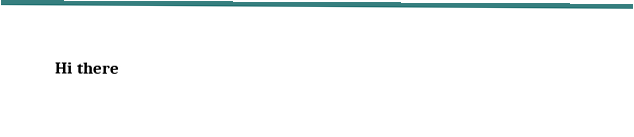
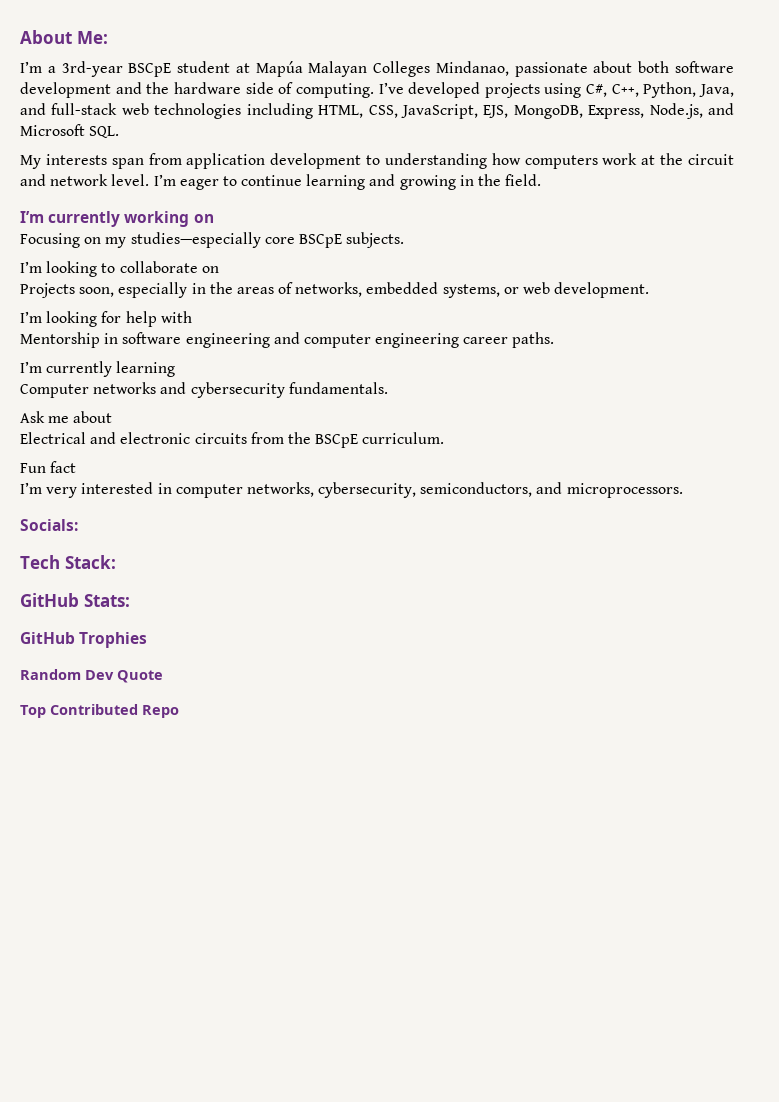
[54,61,120,74] Hi there -> [20,30,108,44] [20,61,734,77] [20,82,734,98] [20,103,734,119] [20,124,120,138] [20,153,734,169] [20,174,542,190] [20,211,214,227] [20,232,405,248] [20,261,219,277] [20,282,650,298] [20,311,192,327] [20,332,555,348] [20,361,176,377] [20,382,388,398] [20,411,113,423] [20,432,445,448] [20,461,77,473] [20,482,683,498] [20,519,78,531] [20,555,116,569] [20,593,130,607] [20,632,148,648] [20,669,163,683] [20,704,179,718] About Me: // I’m a 3rd-year BSCpE student at Mapúa Malayan Colleges Mindanao, passionate about both software development and the hardware side of computing. I’ve developed projects using C#, C++, Python, Java, and full-stack web technologies including HTML, CSS, JavaScript, EJS, MongoDB, Express, Node.js, and Microsoft SQL. // My interests span from application development to understanding how computers work at the circuit and network level. I’m eager to continue learning and growing in the field. // I’m currently working on // Focusing on my studies—especially core BSCpE subjects. // I’m looking to collaborate on // Projects soon, especially in the areas of networks, embedded systems, or web development. // I’m looking for help with // Mentorship in software engineering and computer engineering career paths. // I’m currently learning // Computer networks and cybersecurity fundamentals. // Ask me about // Electrical and electronic circuits from the BSCpE curriculum. // Fun fact // I’m very interested in computer networks, cybersecurity, semiconductors, and microprocessors. // Socials: // Tech Stack: // GitHub Stats: // GitHub Trophies // Random Dev Quote // Top Contributed Repo

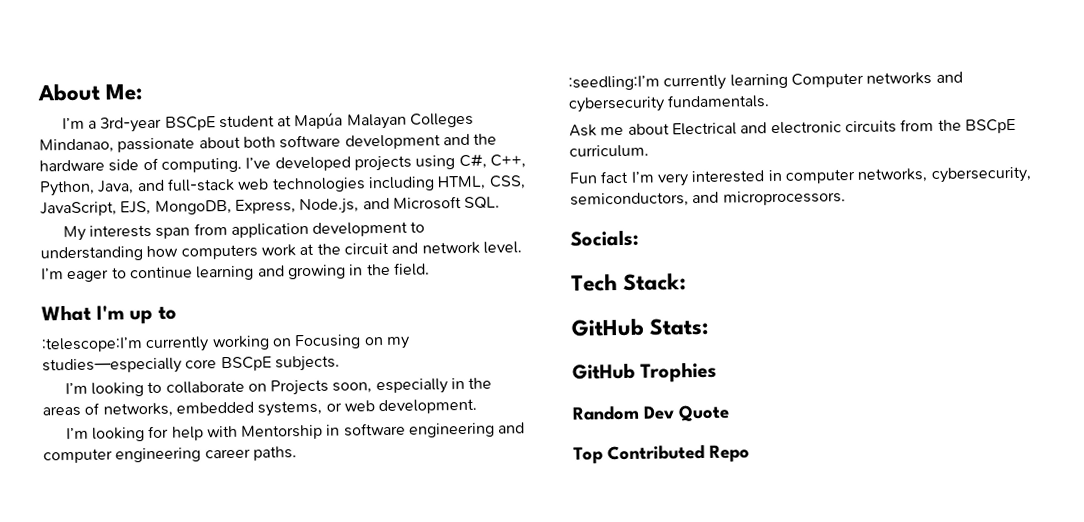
[20,211,44,223] I’m -> [41,304,177,325] [41,337,143,353] What I'm up to // :telescope:I’m
(214, 218) // -> (292, 342) none
(219, 269) // -> (267, 387) none
(192, 317) // -> (238, 431) none
[20,361,42,373] I’m -> [568,75,660,91] :seedling:I’m
(176, 369) // -> (788, 81) none
(113, 417) // -> (670, 129) none
(77, 467) // -> (630, 177) none

